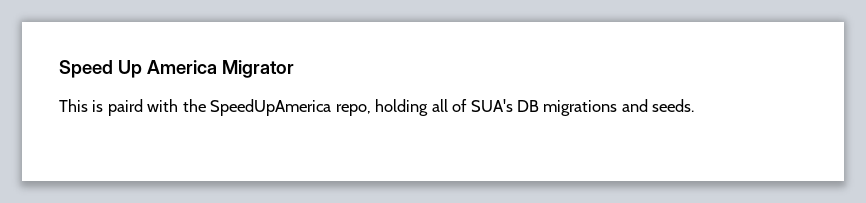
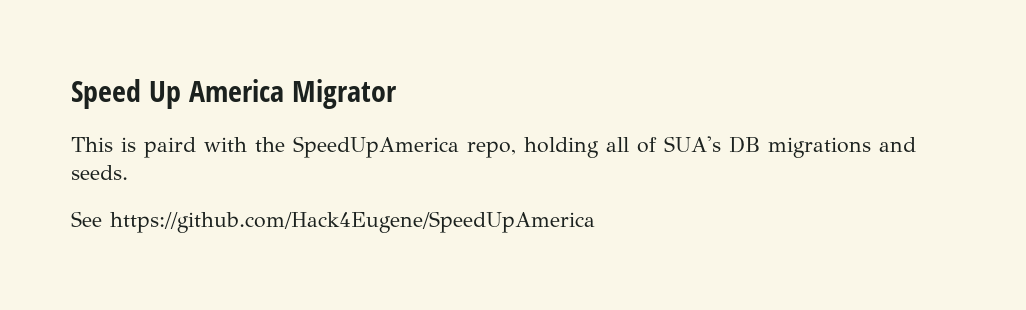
(695, 105) none -> [71,211,595,233] // See https://github.com/Hack4Eugene/SpeedUpAmerica

